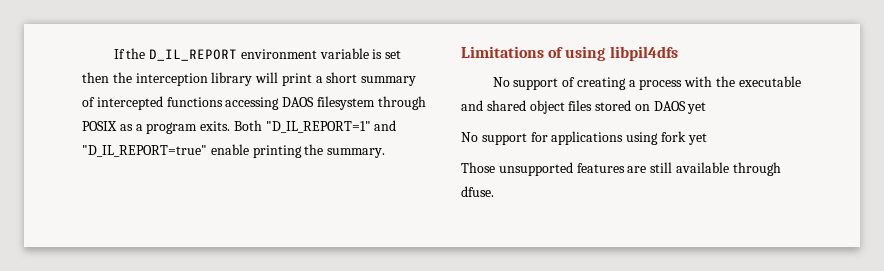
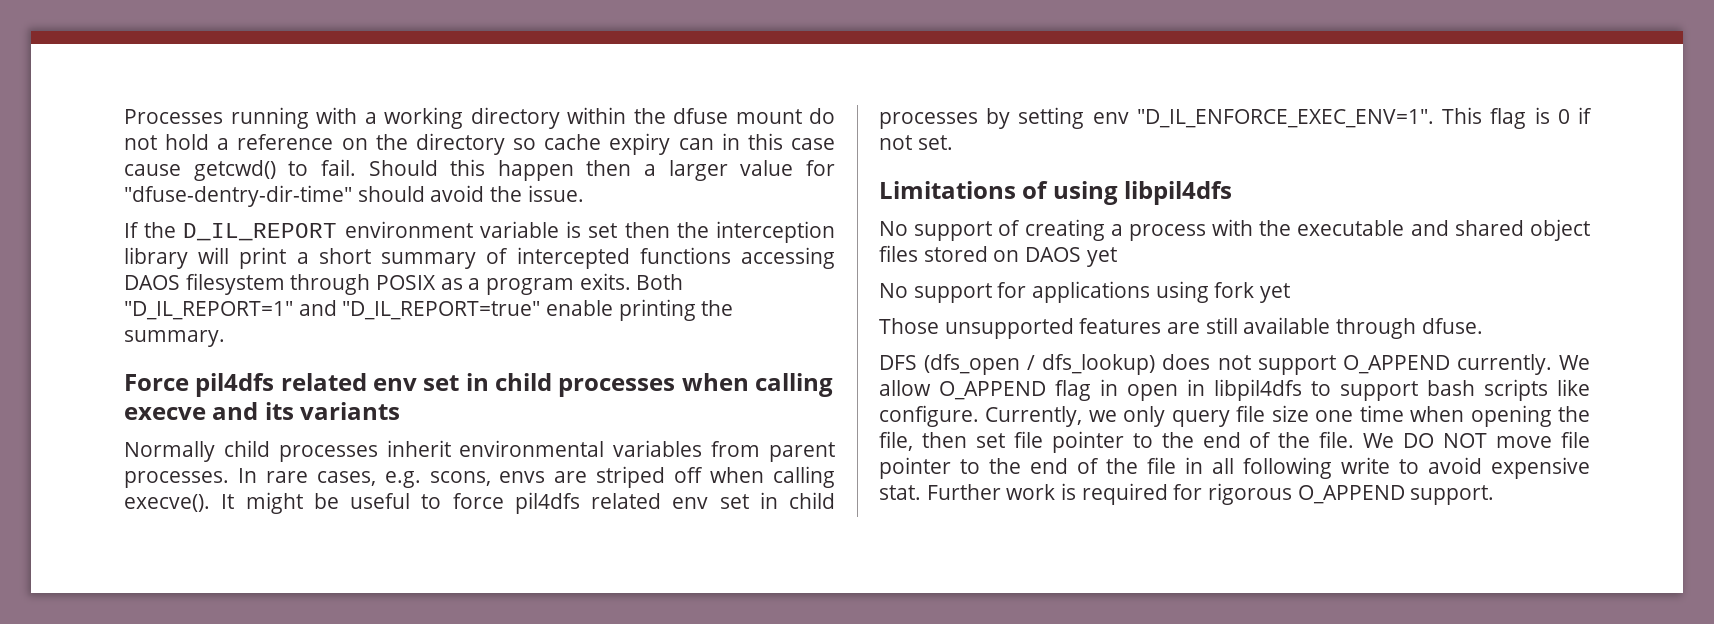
(113, 54) none -> [124,107,835,129] [124,133,835,155] [124,159,835,181] [124,185,584,207] Processes running with a working directory within the dfuse mount do not hold a reference on the directory so cache expiry can in this case cause getcwd() to fail. Should this happen then a larger value for "dfuse-dentry-dir-time" should avoid the issue. //
(386, 153) none -> [124,373,834,397] [124,402,401,420] [124,440,835,462] [124,466,835,488] [124,492,835,514] [879,107,1592,129] [879,135,953,150] // Force pil4dfs related env set in child processes when calling execve and its variants // Normally child processes inherit environmental variables from parent processes. In rare cases, e.g. scons, envs are striped off when calling execve(). It might be useful to force pil4dfs related env set in child processes by setting env "D_IL_ENFORCE_EXEC_ENV=1". This flag is 0 if not set.
(494, 191) none -> [879,354,1590,375] [879,379,1590,401] [879,405,1590,427] [879,431,1590,453] [879,457,1590,479] [879,483,1495,505] // DFS (dfs_open / dfs_lookup) does not support O_APPEND currently. We allow O_APPEND flag in open in libpil4dfs to support bash scripts like configure. Currently, we only query file size one time when opening the file, then set file pointer to the end of the file. We DO NOT move file pointer to the end of the file in all following write to avoid expensive stat. Further work is required for rigorous O_APPEND support.

